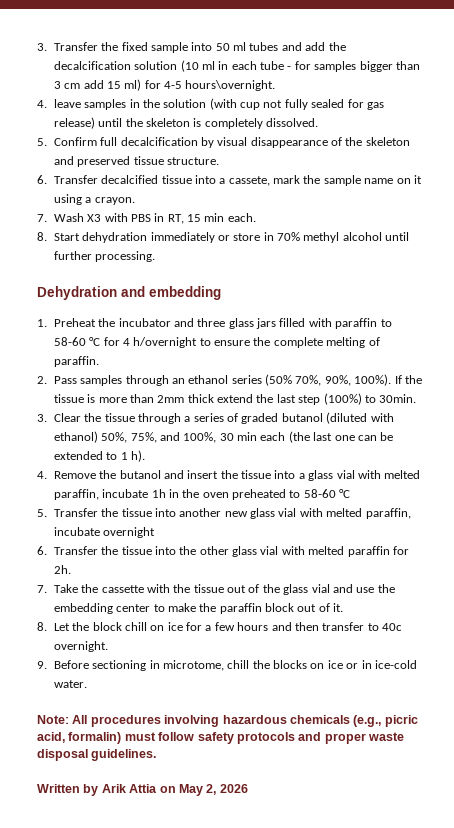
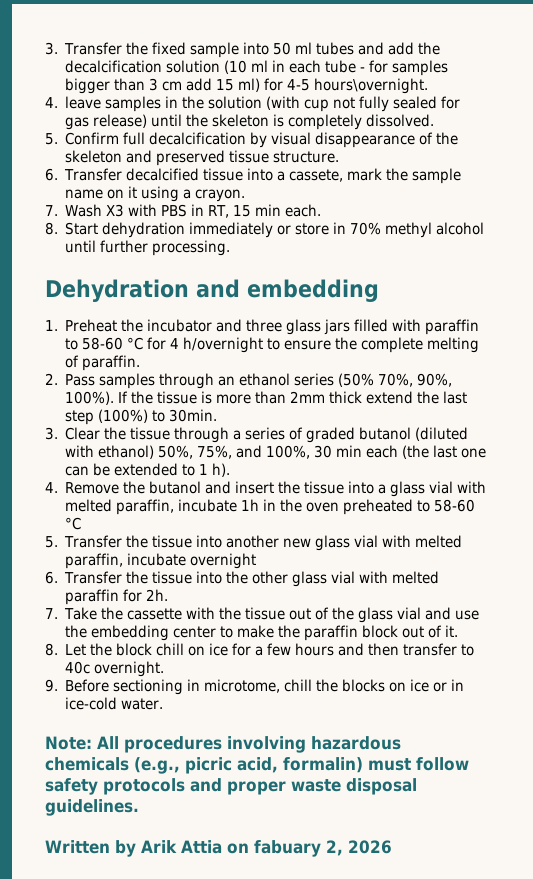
[178,784,203,796] May -> [254,840,321,857] fabuary

